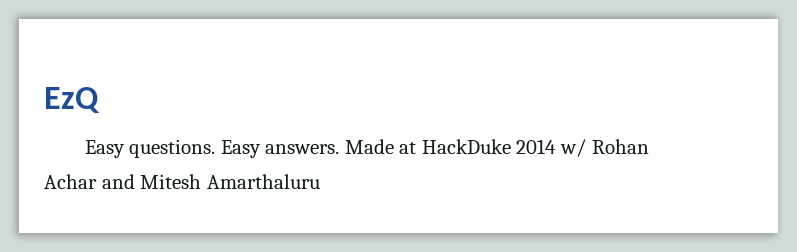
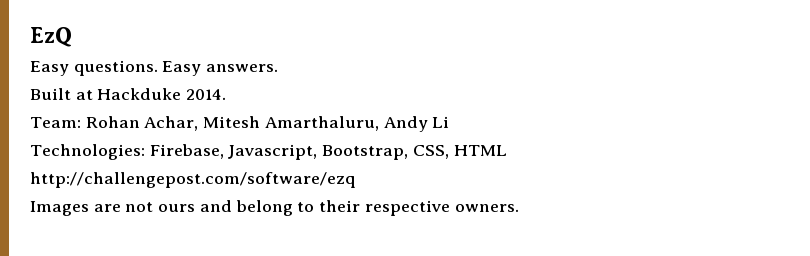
[344,139,649,157] [44,174,320,189] Made at HackDuke 2014 w/ Rohan Achar and Mitesh Amarthaluru -> [30,88,227,100] [30,116,450,132] [30,144,507,160] [30,172,355,188] [30,200,519,216] // Built at Hackduke 2014. // Team: Rohan Achar, Mitesh Amarthaluru, Andy Li // Technologies: Firebase, Javascript, Bootstrap, CSS, HTML // http://challengepost.com/software/ezq // Images are not ours and belong to their respective owners.

